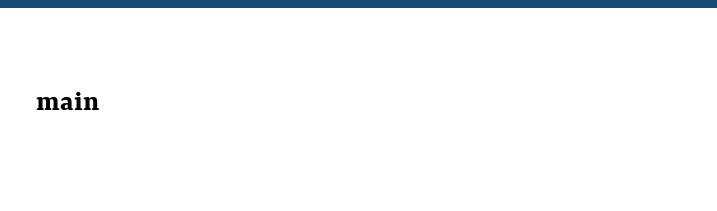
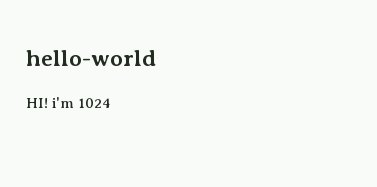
[36,92,99,110] main -> [26,50,156,66] [26,97,112,108] hello-world // HI! i'm 1024

